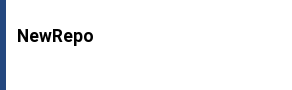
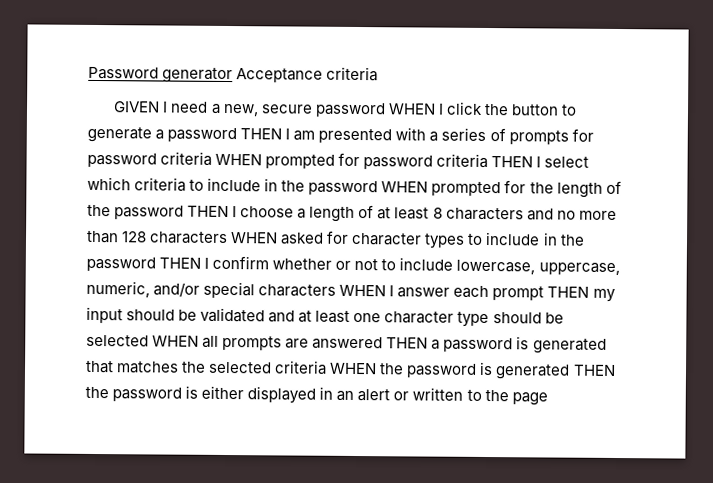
[17,29,94,46] NewRepo -> [88,66,379,84] [113,101,577,118] [87,126,594,145] [87,151,590,170] [87,176,622,198] [87,204,617,222] [86,230,585,249] [86,255,620,276] [86,280,616,302] [86,306,564,328] [86,334,607,354] [85,360,616,380] [85,385,548,406] Password generator Acceptance criteria // GIVEN I need a new, secure password WHEN I click the button to generate a password THEN I am presented with a series of prompts for password criteria WHEN prompted for password criteria THEN I select which criteria to include in the password WHEN prompted for the length of the password THEN I choose a length of at least 8 characters and no more than 128 characters WHEN asked for character types to include in the password THEN I confirm whether or not to include lowercase, uppercase, numeric, and/or special characters WHEN I answer each prompt THEN my input should be validated and at least one character type should be selected WHEN all prompts are answered THEN a password is generated that matches the selected criteria WHEN the password is generated THEN the password is either displayed in an alert or written to the page

